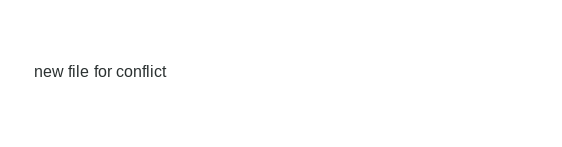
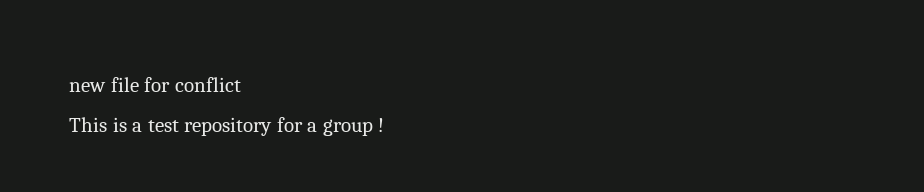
(167, 71) none -> [69,117,385,136] // This is a test repository for a group !

